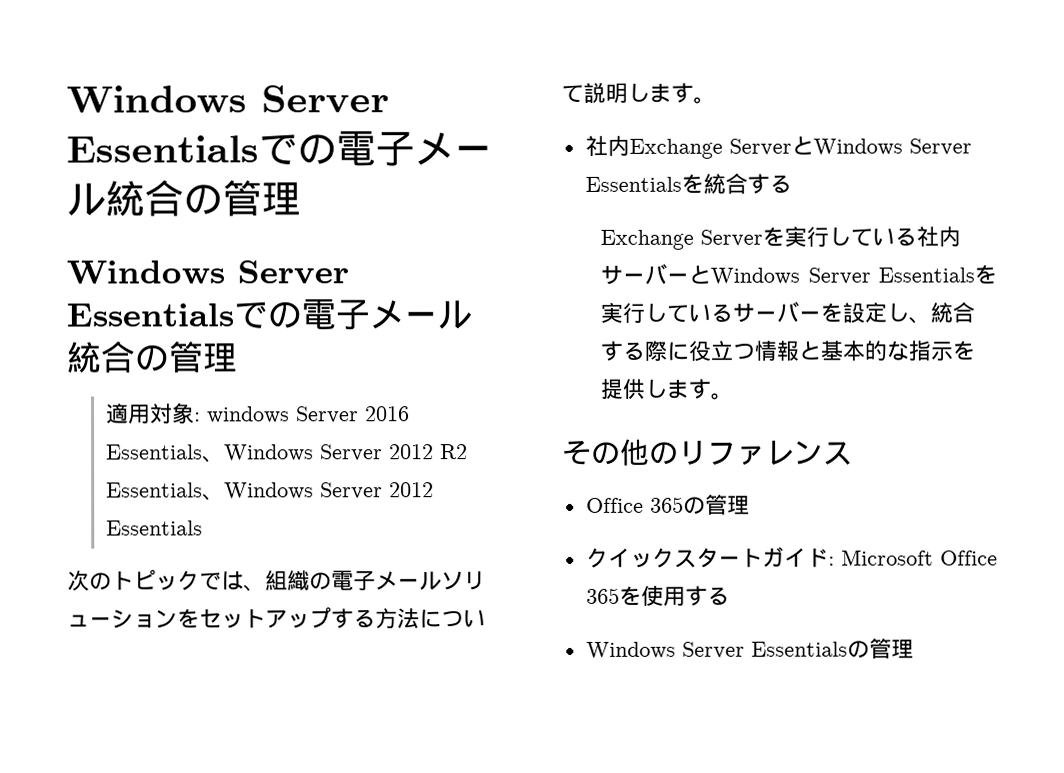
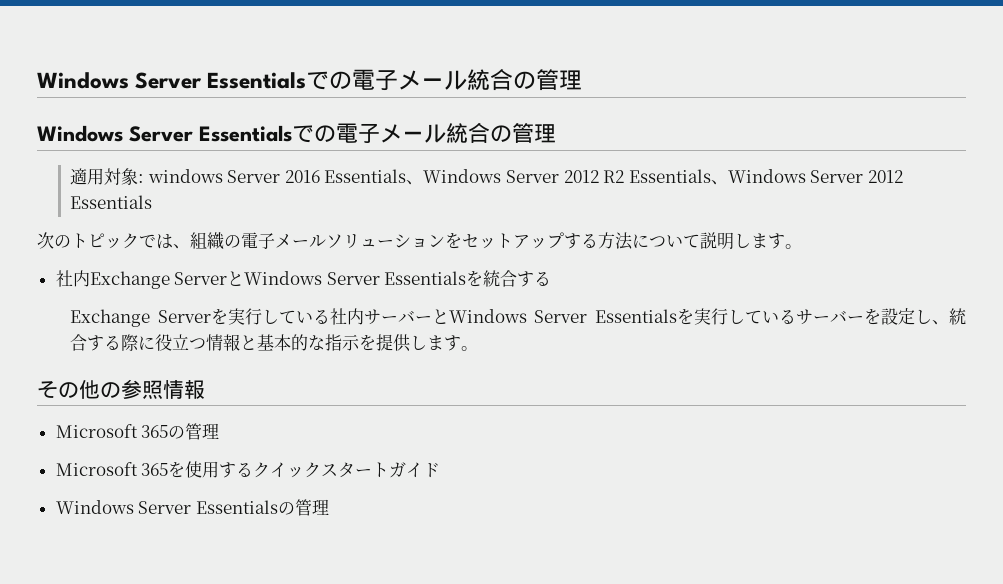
[678,440,853,466] [585,497,644,513] リファレンス // Office -> [121,379,205,399] [55,424,138,438] 参照情報 // Microsoft
(750, 505) none -> [55,461,254,478] Microsoft 365を使用する
[827,549,998,566] [585,585,730,606] : Microsoft Office 365を使用する -> (441, 470) none

